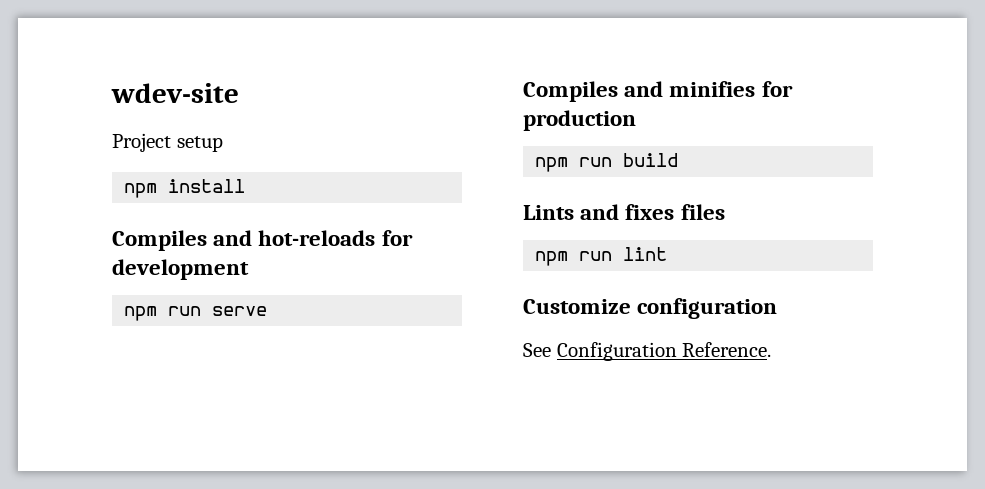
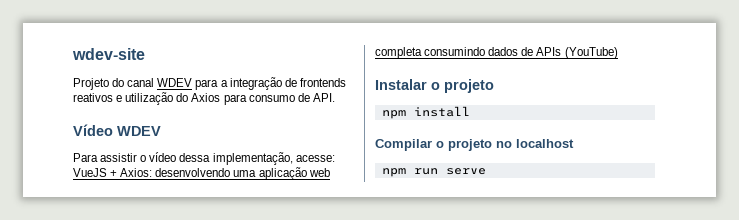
[112,133,223,152] [124,179,246,198] [112,230,413,251] [112,259,249,280] [124,306,268,321] [523,81,793,102] [523,110,636,131] [535,153,679,172] [523,204,725,220] [535,247,668,266] [523,298,778,319] [523,342,772,361] Project setup // npm install // Compiles and hot-reloads for development // npm run serve // Compiles and minifies for production // npm run build // Lints and fixes files // npm run lint // Customize configuration // See Configuration Reference. -> [73,77,346,90] [73,92,335,105] [73,124,161,136] [73,152,335,165] [73,167,330,180] [375,47,618,59] [375,79,494,93] [381,106,470,119] [375,139,574,151] [381,168,486,177] Projeto do canal WDEV para a integração de frontends reativos e utilização do Axios para consumo de API. // Vídeo WDEV // Para assistir o vídeo dessa implementação, acesse: VueJS + Axios: desenvolvendo uma aplicação web completa consumindo dados de APIs (YouTube) // Instalar o projeto // npm install // Compilar o projeto no localhost // npm run serve

